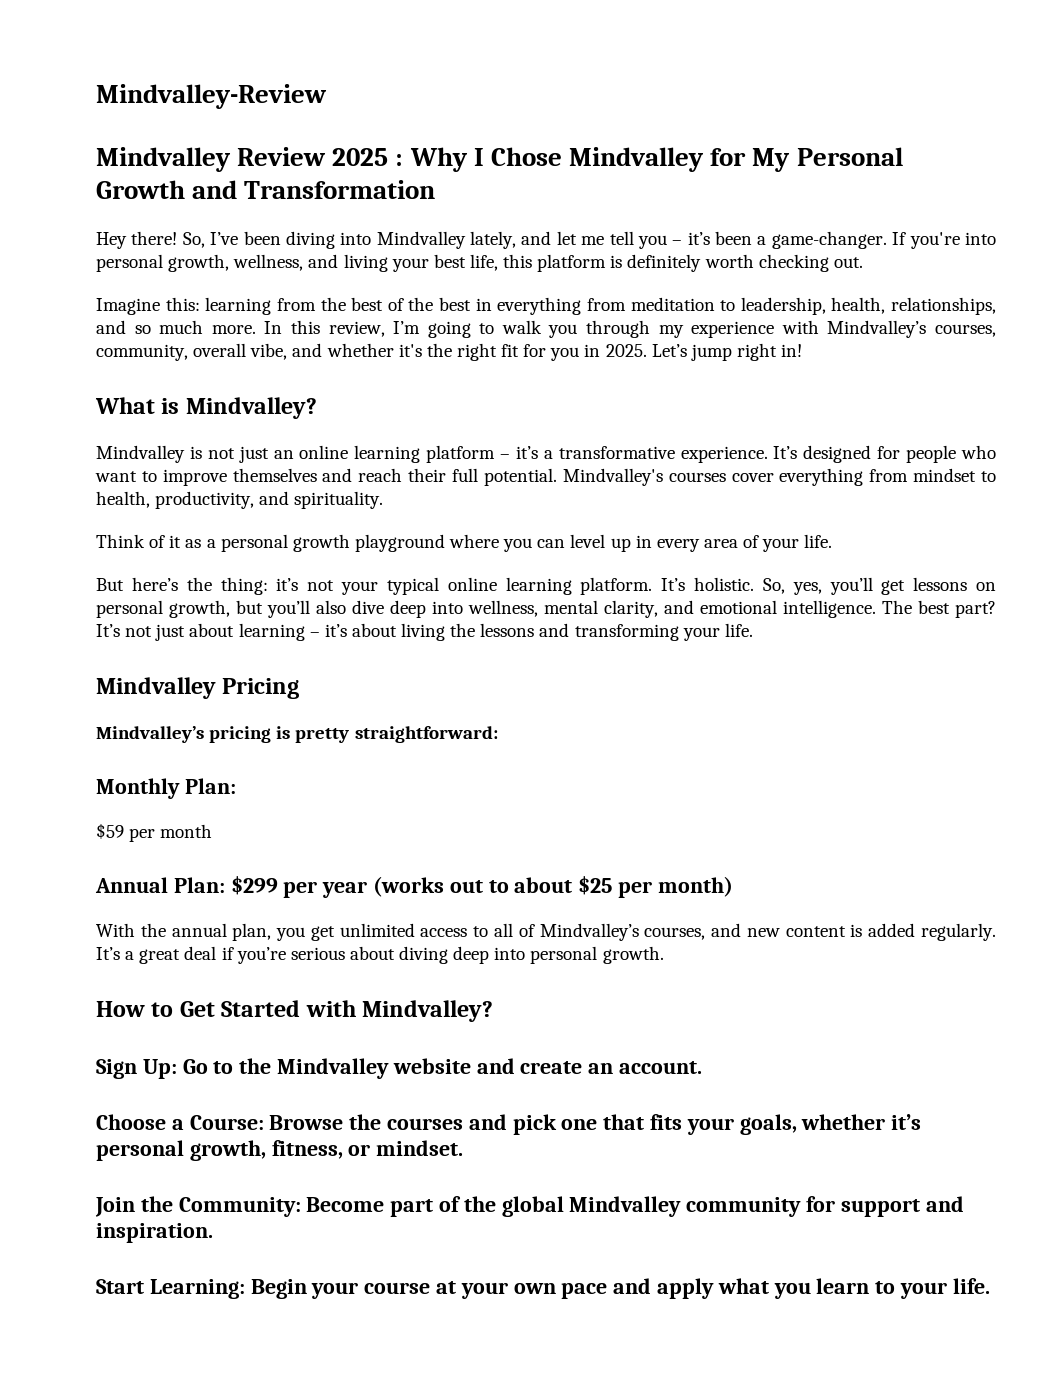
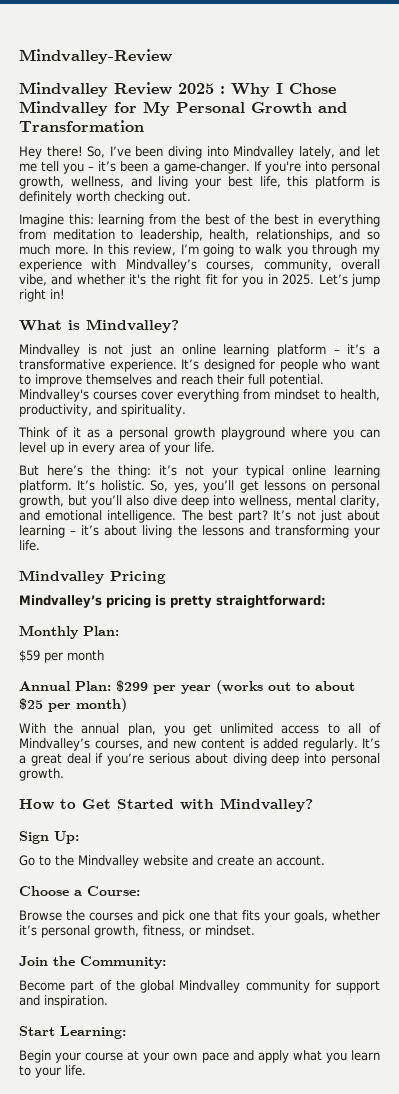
(177, 1069) none -> (79, 837) //
(264, 1122) none -> (140, 891) //
(301, 1207) none -> (166, 962) //
(245, 1289) none -> (126, 1032) //

